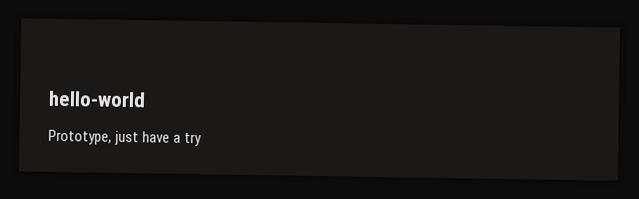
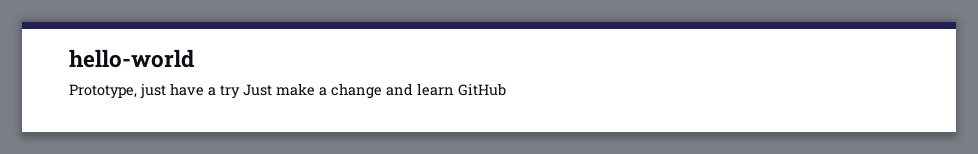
(203, 139) none -> [243,83,506,99] Just make a change and learn GitHub

